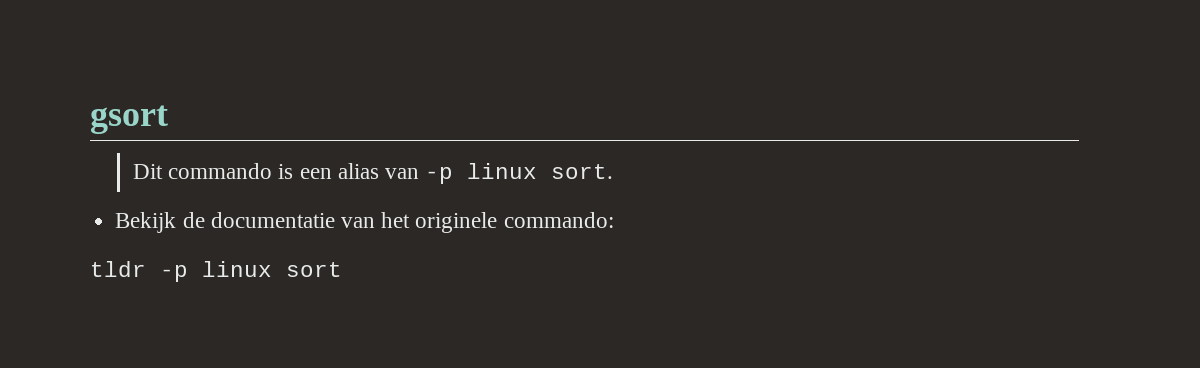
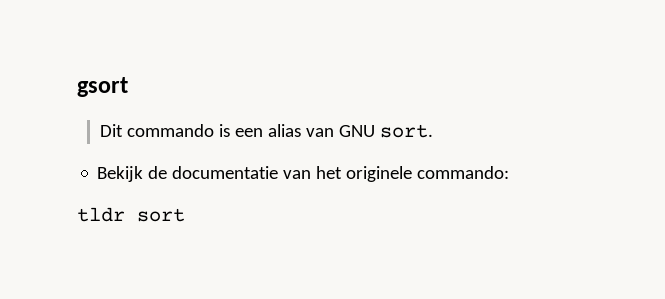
[425,163,538,184] -p linux -> [339,125,376,137] GNU
[160,261,272,282] -p linux -> (125, 214) none

